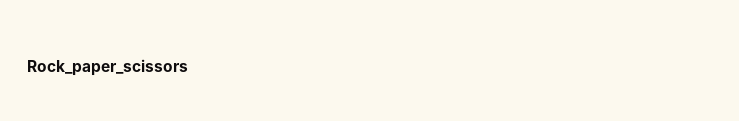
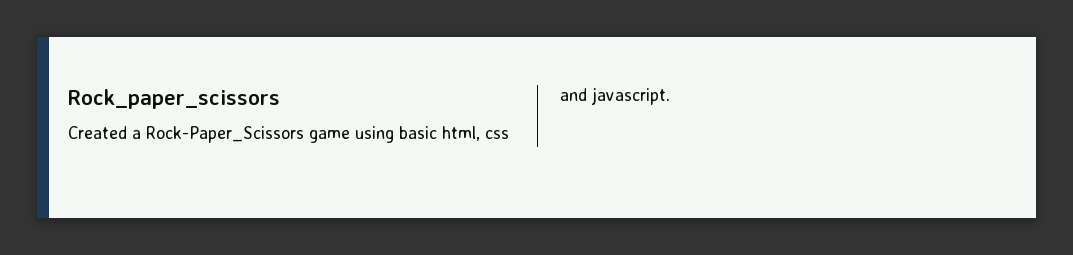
(188, 67) none -> [68,126,509,143] [560,87,670,105] // Created a Rock-Paper_Scissors game using basic html, css and javascript.

